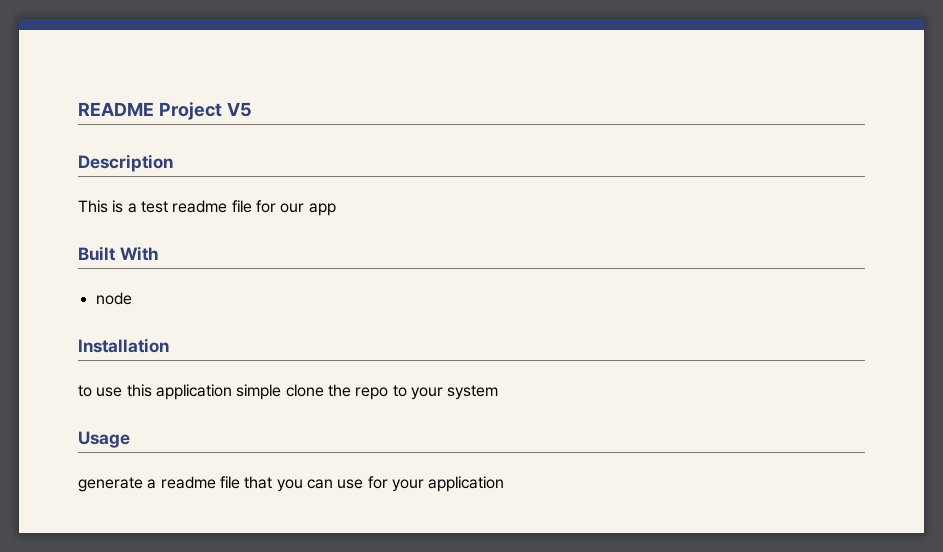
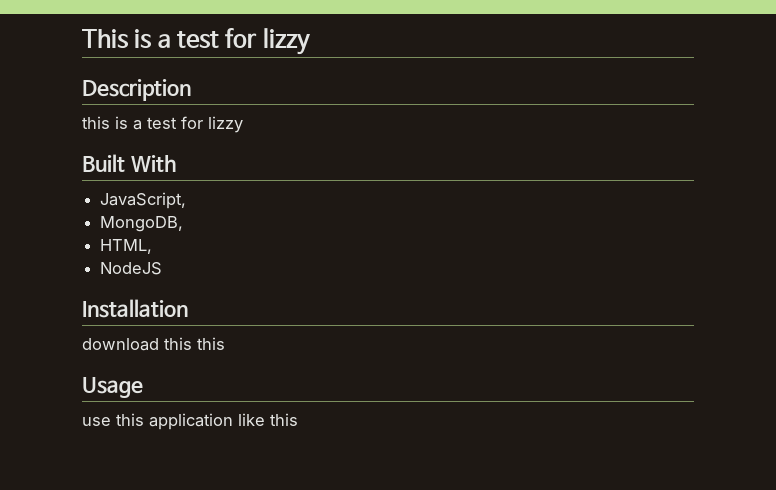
[78,102,252,120] [78,154,173,172] [78,200,336,216] [78,246,159,261] [95,292,132,305] [78,338,169,353] [78,384,499,400] [78,431,130,448] [78,476,505,492] README Project V5 // Description // This is a test readme file for our app // Built With // node // Installation // to use this application simple clone the repo to your system // Usage // generate a readme file that you can use for your application -> [82,28,310,55] [82,79,191,101] [82,116,243,133] [82,154,176,172] [100,192,187,209] [100,216,184,232] [100,239,153,254] [100,262,163,275] [82,299,188,318] [82,337,225,351] [82,377,143,398] [82,413,298,430] This is a test for lizzy // Description // this is a test for lizzy // Built With // JavaScript, // MongoDB, // HTML, // NodeJS // Installation // download this this // Usage // use this application like this

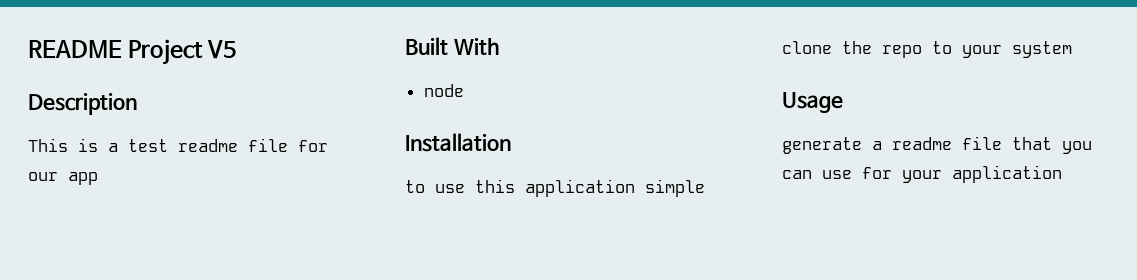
[82,28,310,55] [82,79,191,101] [82,116,243,133] [82,154,176,172] [100,192,187,209] [100,216,184,232] [100,239,153,254] [100,262,163,275] [82,299,188,318] [82,337,225,351] [82,377,143,398] [82,413,298,430] This is a test for lizzy // Description // this is a test for lizzy // Built With // JavaScript, // MongoDB, // HTML, // NodeJS // Installation // download this this // Usage // use this application like this -> [28,39,237,65] [28,93,137,115] [28,138,328,152] [28,172,98,185] [405,37,499,55] [423,84,464,97] [405,133,511,152] [405,179,705,197] [782,41,1072,58] [782,92,843,113] [782,136,1092,154] [782,165,1062,183] README Project V5 // Description // This is a test readme file for our app // Built With // node // Installation // to use this application simple clone the repo to your system // Usage // generate a readme file that you can use for your application

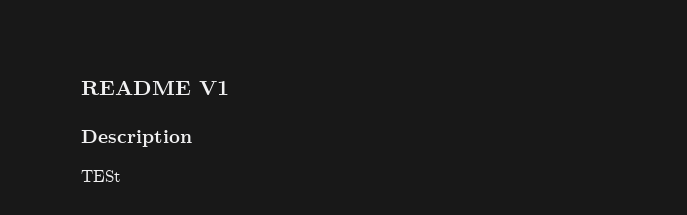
[128,39,237,65] Project V5 -> [199,81,229,95] V1
[28,138,328,152] [28,172,98,185] [405,37,499,55] [423,84,464,97] [405,133,511,152] [405,179,705,197] [782,41,1072,58] [782,92,843,113] [782,136,1092,154] [782,165,1062,183] This is a test readme file for our app // Built With // node // Installation // to use this application simple clone the repo to your system // Usage // generate a readme file that you can use for your application -> [81,170,121,182] TESt

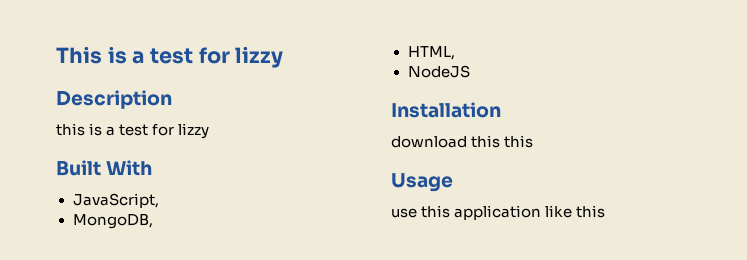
[81,80,229,95] [81,130,192,147] [81,170,121,182] README V1 // Description // TESt -> [56,46,284,68] [56,90,172,109] [56,123,210,139] [56,160,153,176] [72,193,159,208] [72,214,153,229] [407,46,455,60] [407,65,470,78] [391,102,501,118] [391,135,534,148] [391,173,453,192] [391,205,606,220] This is a test for lizzy // Description // this is a test for lizzy // Built With // JavaScript, // MongoDB, // HTML, // NodeJS // Installation // download this this // Usage // use this application like this

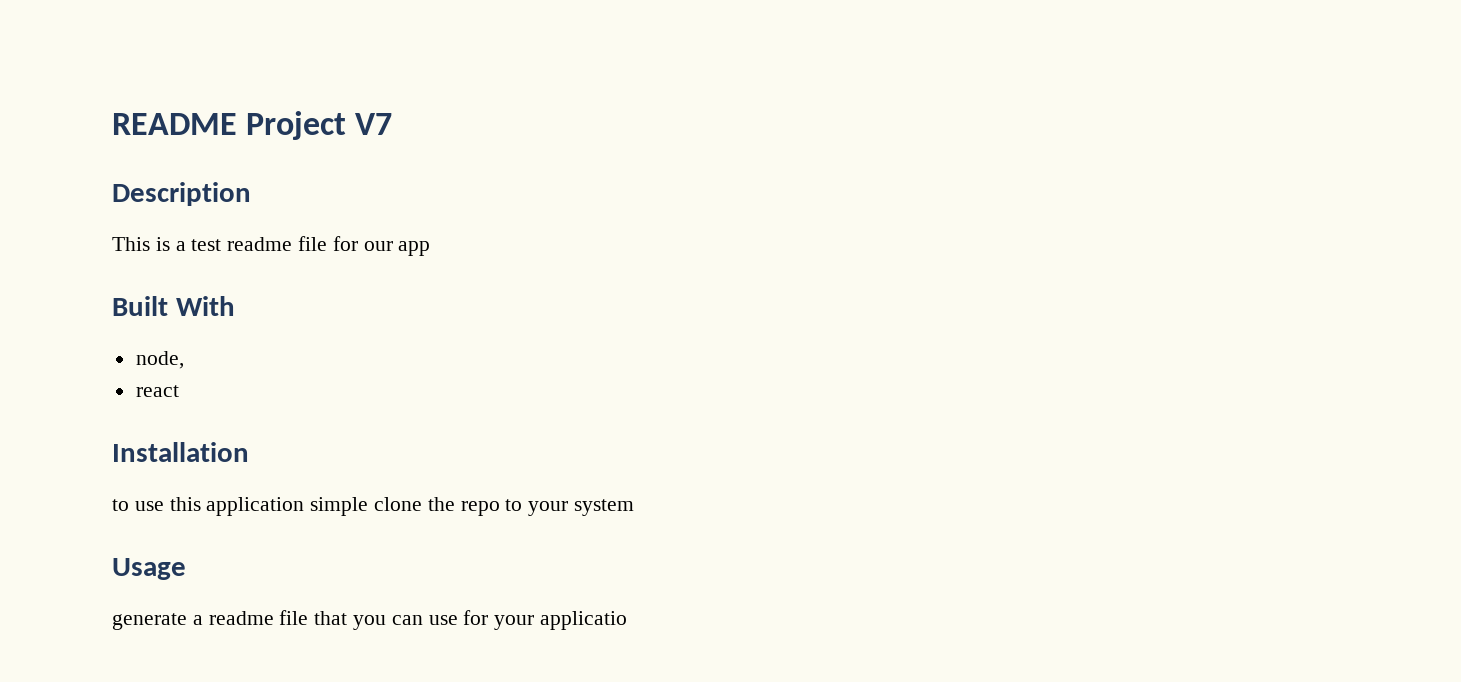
[56,46,284,68] [56,90,172,109] [56,123,210,139] [56,160,153,176] [72,193,159,208] [72,214,153,229] [407,46,455,60] [407,65,470,78] [391,102,501,118] [391,135,534,148] [391,173,453,192] [391,205,606,220] This is a test for lizzy // Description // this is a test for lizzy // Built With // JavaScript, // MongoDB, // HTML, // NodeJS // Installation // download this this // Usage // use this application like this -> [112,111,393,140] [112,182,251,206] [112,236,431,256] [112,296,235,316] [135,351,184,369] [135,385,179,397] [112,442,249,462] [112,497,635,516] [112,558,186,580] [112,610,628,630] README Project V7 // Description // This is a test readme file for our app // Built With // node, // react // Installation // to use this application simple clone the repo to your system // Usage // generate a readme file that you can use for your applicatio

